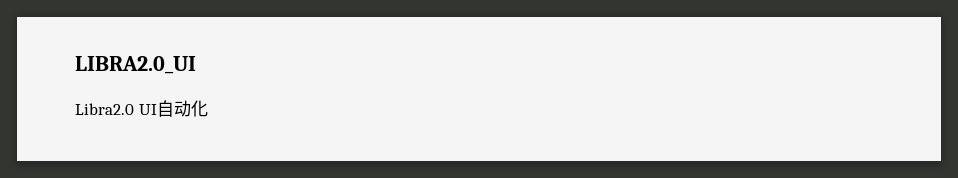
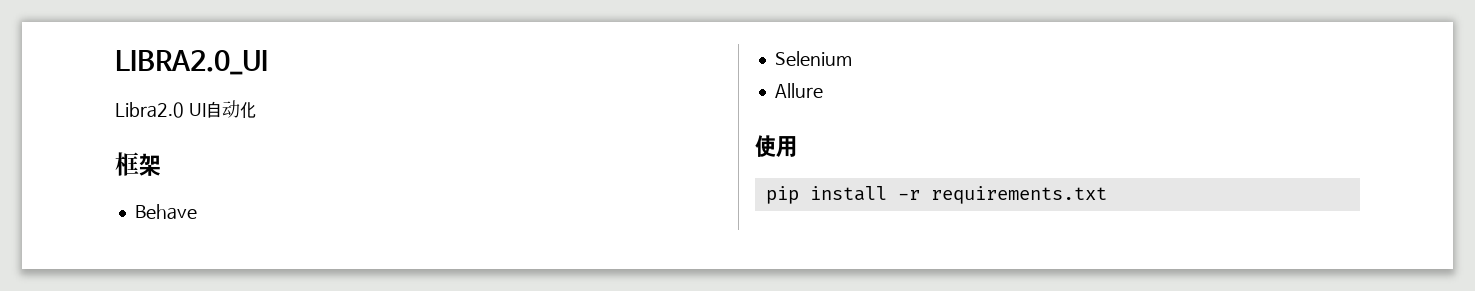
(208, 108) none -> [115,152,160,176] [134,204,197,220] [774,51,852,66] [774,83,823,98] [755,135,797,157] [765,186,1107,204] // 框架 // Behave // Selenium // Allure // 使用 // pip install -r requirements.txt

